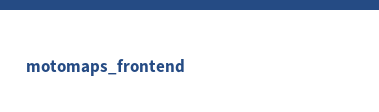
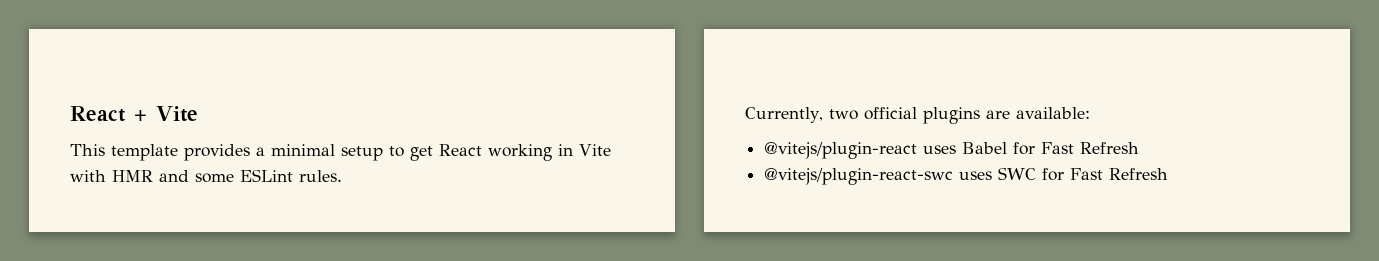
[26,59,185,76] motomaps_frontend -> [70,106,198,122] [70,144,611,161] [70,169,342,183] [745,107,1090,124] [764,142,1140,159] [764,167,1169,185] React + Vite // This template provides a minimal setup to get React working in Vite with HMR and some ESLint rules. // Currently, two official plugins are available: // @vitejs/plugin-react uses Babel for Fast Refresh // @vitejs/plugin-react-swc uses SWC for Fast Refresh

